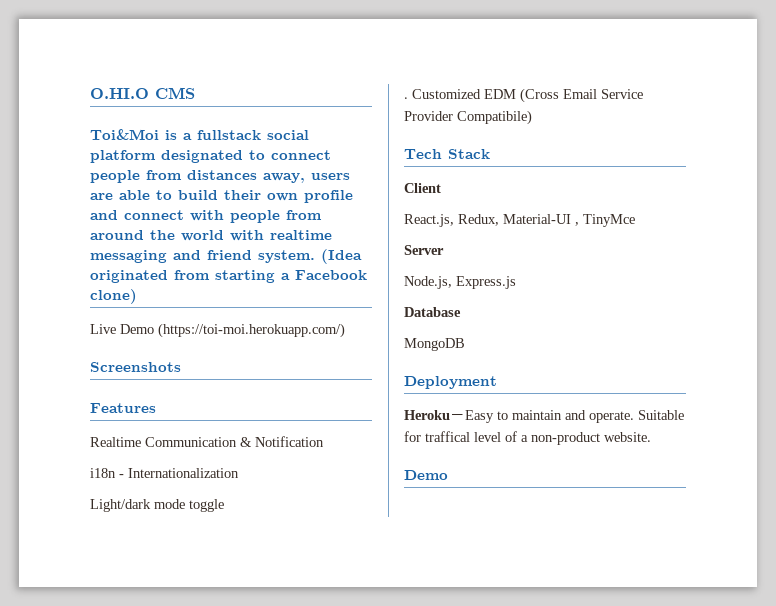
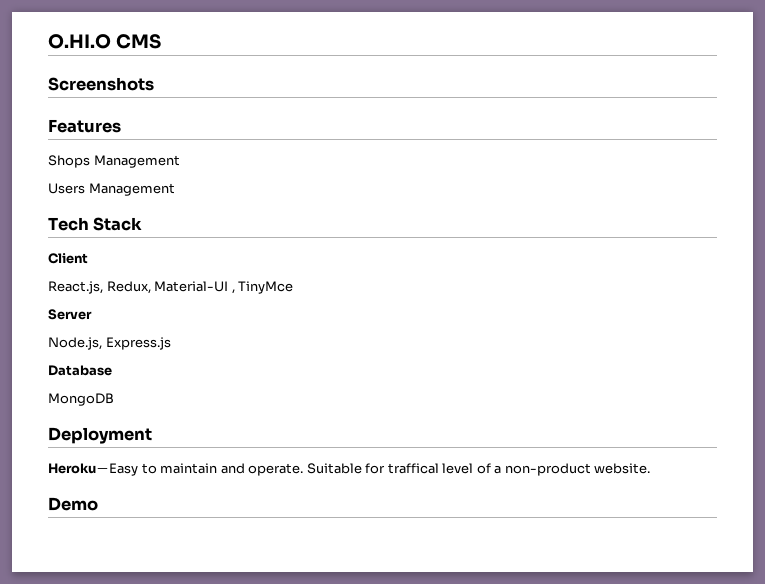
[90,129,309,140] [90,150,331,163] [90,170,350,183] [90,190,353,203] [90,210,322,223] [90,230,332,241] [90,249,362,264] [90,270,367,283] [90,289,137,304] [90,323,345,338] [90,362,181,372] [90,403,156,413] [90,436,324,447] [90,468,239,478] [90,499,224,512] [404,88,643,103] [404,110,532,125] Toi&Moi is a fullstack social platform designated to connect people from distances away, users are able to build their own profile and connect with people from around the world with realtime messaging and friend system. (Idea originated from starting a Facebook clone) // Live Demo (https://toi-moi.herokuapp.com/) // Screenshots // Features // Realtime Communication & Notification // i18n - Internationalization // Light/dark mode toggle // . Customized EDM (Cross Email Service Provider Compatibile) -> [48,77,154,91] [48,119,121,133] [48,155,180,168] [48,183,175,196] Screenshots // Features // Shops Management // Users Management

